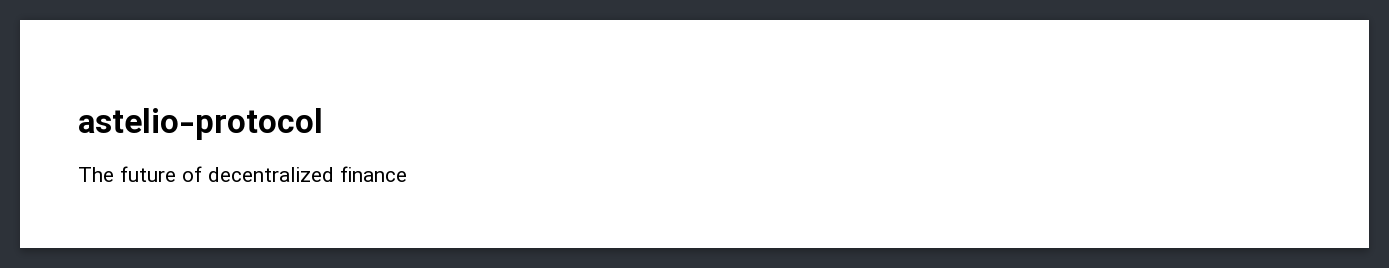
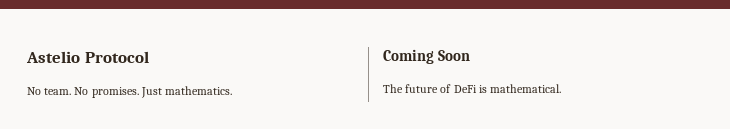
[78,108,323,140] astelio-protocol -> [26,51,149,63] [27,86,233,98] [383,49,471,64] Astelio Protocol // No team. No promises. Just mathematics. // Coming Soon
[208,166,407,182] decentralized finance -> [453,84,562,93] DeFi is mathematical.

